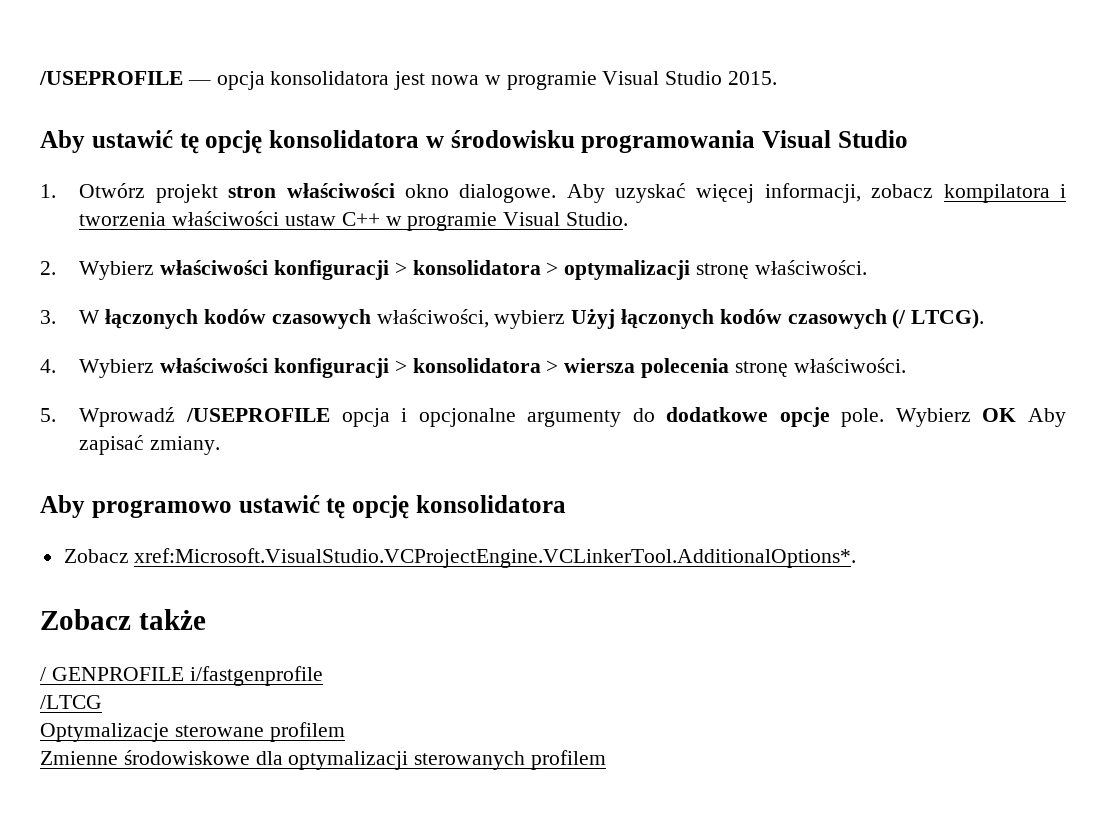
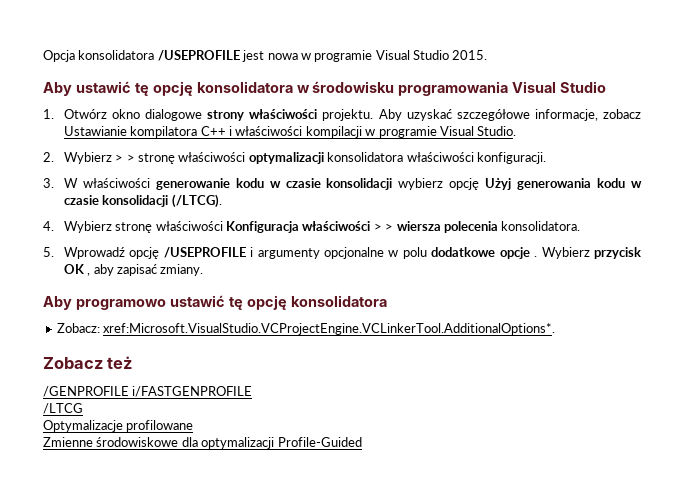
[39,71,390,90] /USEPROFILE — opcja konsolidatora -> [43,50,240,62] Opcja konsolidatora /USEPROFILE
[155,183,1066,203] [79,211,380,226] projekt stron właściwości okno dialogowe. Aby uzyskać więcej informacji, zobacz kompilatora i tworzenia właściwości ustaw C++ -> [111,109,642,121] [63,126,362,138] okno dialogowe strony właściwości projektu. Aby uzyskać szczegółowe informacje, zobacz Ustawianie kompilatora C++ i właściwości kompilacji
[160,260,867,280] [40,309,985,329] [40,358,541,378] właściwości konfiguracji > konsolidatora > optymalizacji stronę właściwości. // 3. W łączonych kodów czasowych właściwości, wybierz Użyj łączonych kodów czasowych (/ LTCG). // 4. Wybierz właściwości konfiguracji > konsolidatora -> [115,152,546,164] [43,178,643,190] [63,194,222,208] [43,221,382,233] > > stronę właściwości optymalizacji konsolidatora właściwości konfiguracji. // 3. W właściwości generowanie kodu w czasie konsolidacji wybierz opcję Użyj generowania kodu w czasie konsolidacji (/LTCG). // 4. Wybierz stronę właściwości Konfiguracja właściwości >
[734,358,906,377] stronę właściwości. -> [501,221,581,231] konsolidatora.
[185,407,1066,427] /USEPROFILE opcja i opcjonalne argumenty do dodatkowe opcje pole. Wybierz OK Aby -> [129,247,642,259] [63,264,114,276] opcję /USEPROFILE i argumenty opcjonalne w polu dodatkowe opcje . Wybierz przycisk OK , aby
[63,549,129,563] Zobacz -> [56,323,100,333] Zobacz:
[138,609,206,630] [40,666,323,686] także // / GENPROFILE i/fastgenprofile -> [107,356,133,369] [43,386,253,397] też // /GENPROFILE i/FASTGENPROFILE
[174,722,345,742] sterowane profilem -> [126,420,194,432] profilowane
[414,750,607,770] sterowanych profilem -> [277,437,362,447] Profile-Guided

